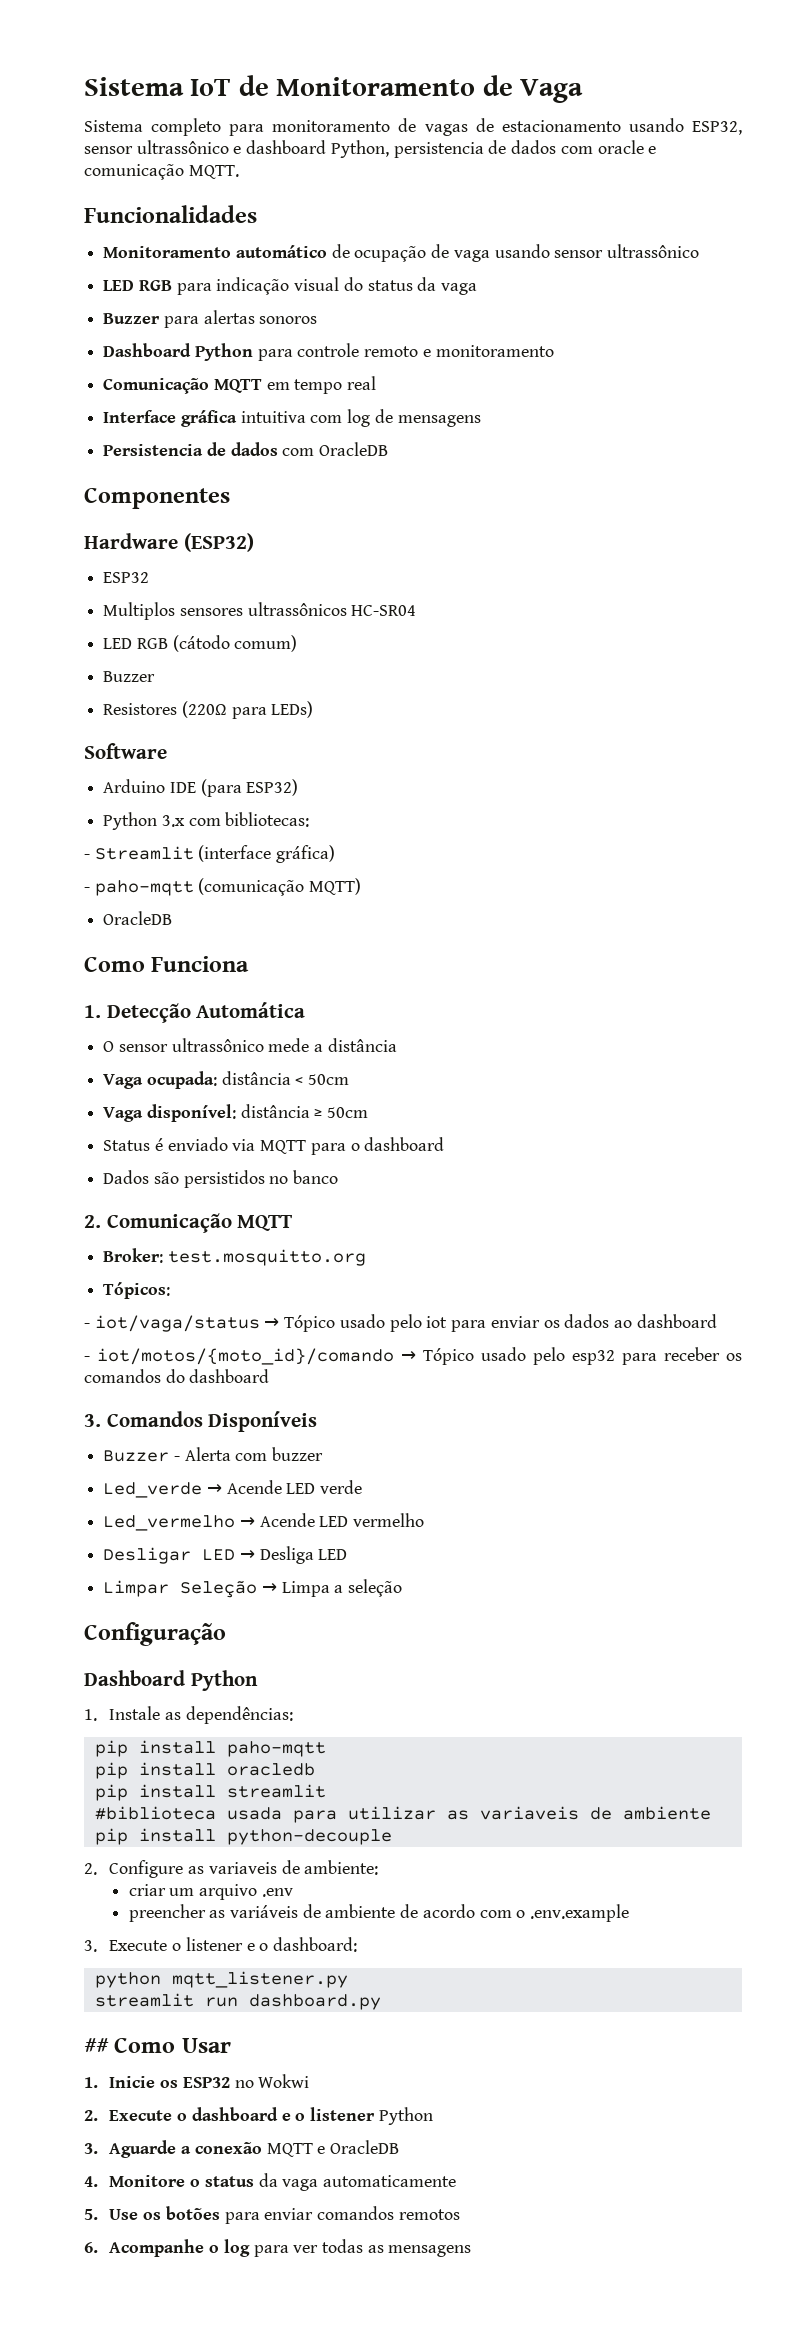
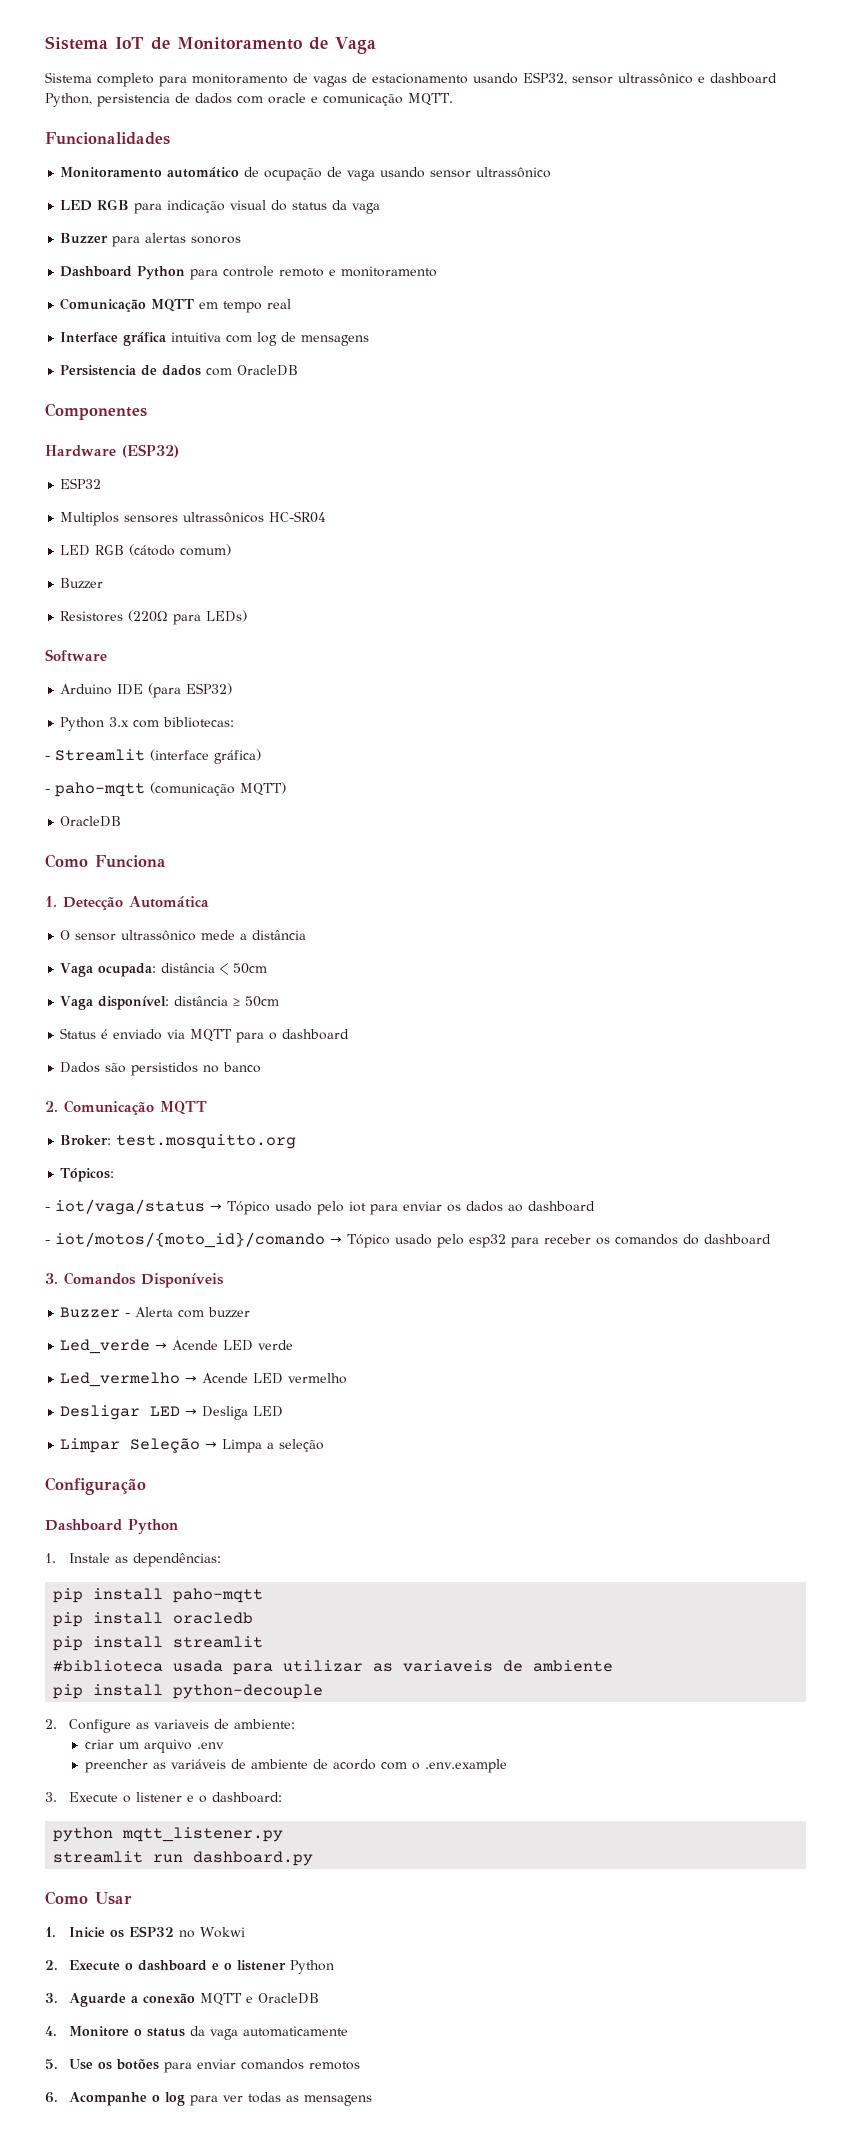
[84,2038,109,2053] ## -> (314, 1858) none

